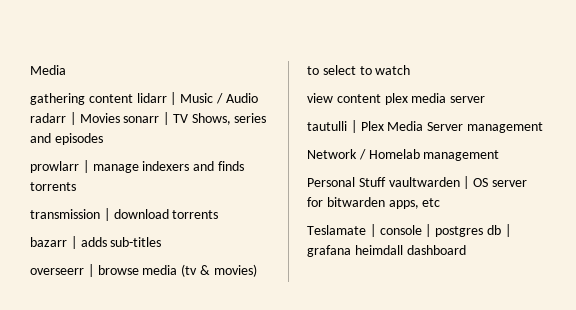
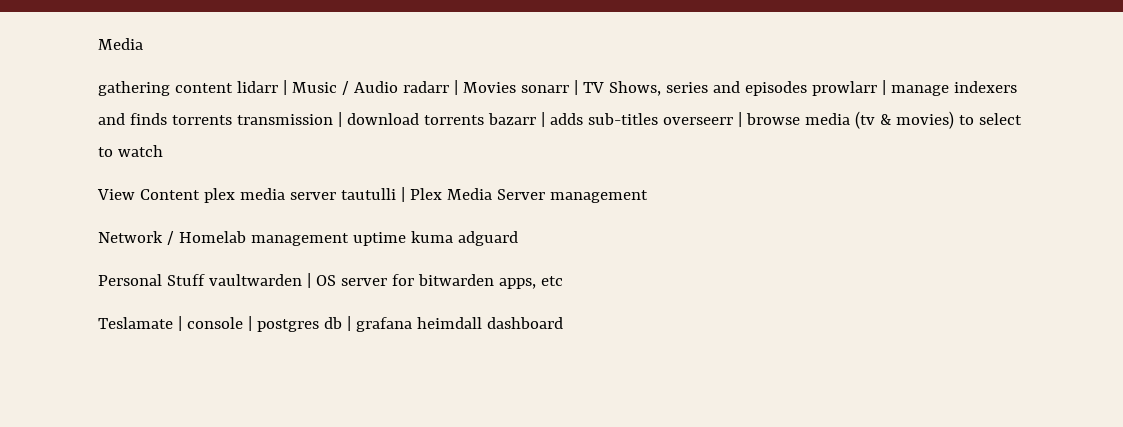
(103, 139) // -> (807, 88) none
(76, 186) // -> (232, 120) none
(219, 214) // -> (484, 120) none
(162, 242) // -> (658, 119) none
[307,93,381,103] view content -> [97,189,200,200] View Content
(486, 99) // -> (336, 196) none
(500, 155) none -> [352,231,518,246] uptime kuma adguard

